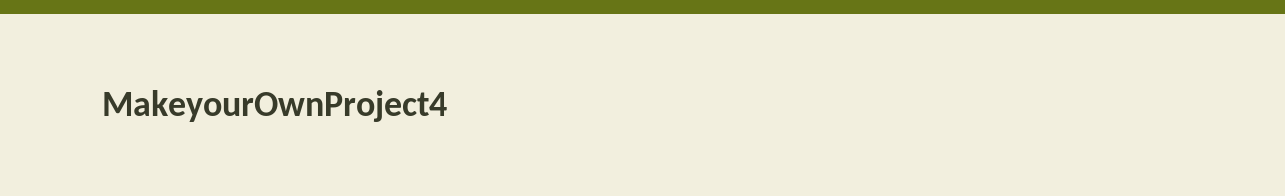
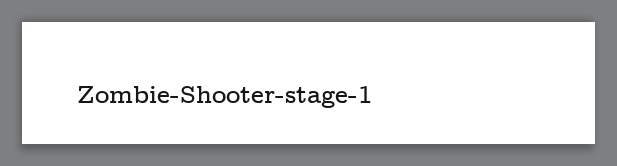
[102,90,447,122] MakeyourOwnProject4 -> [77,86,372,108] Zombie-Shooter-stage-1

